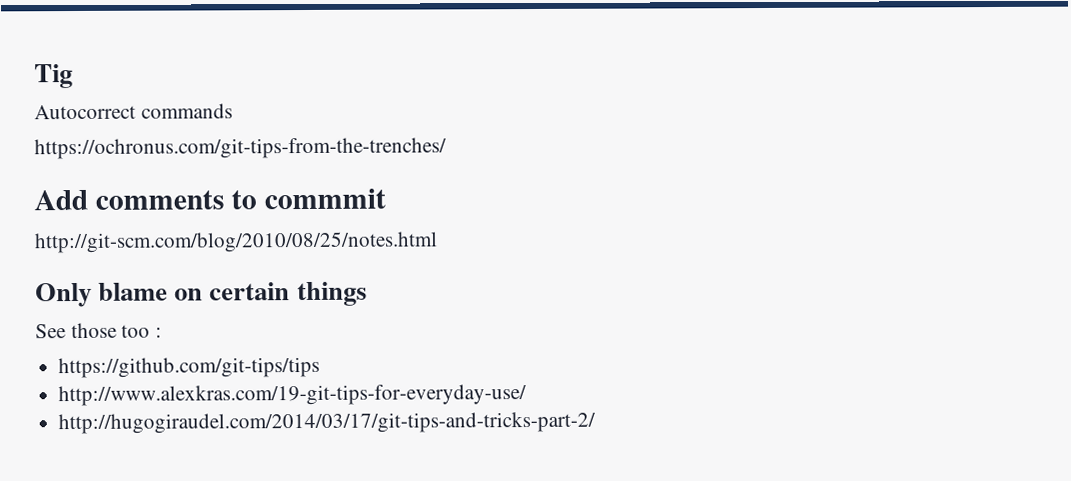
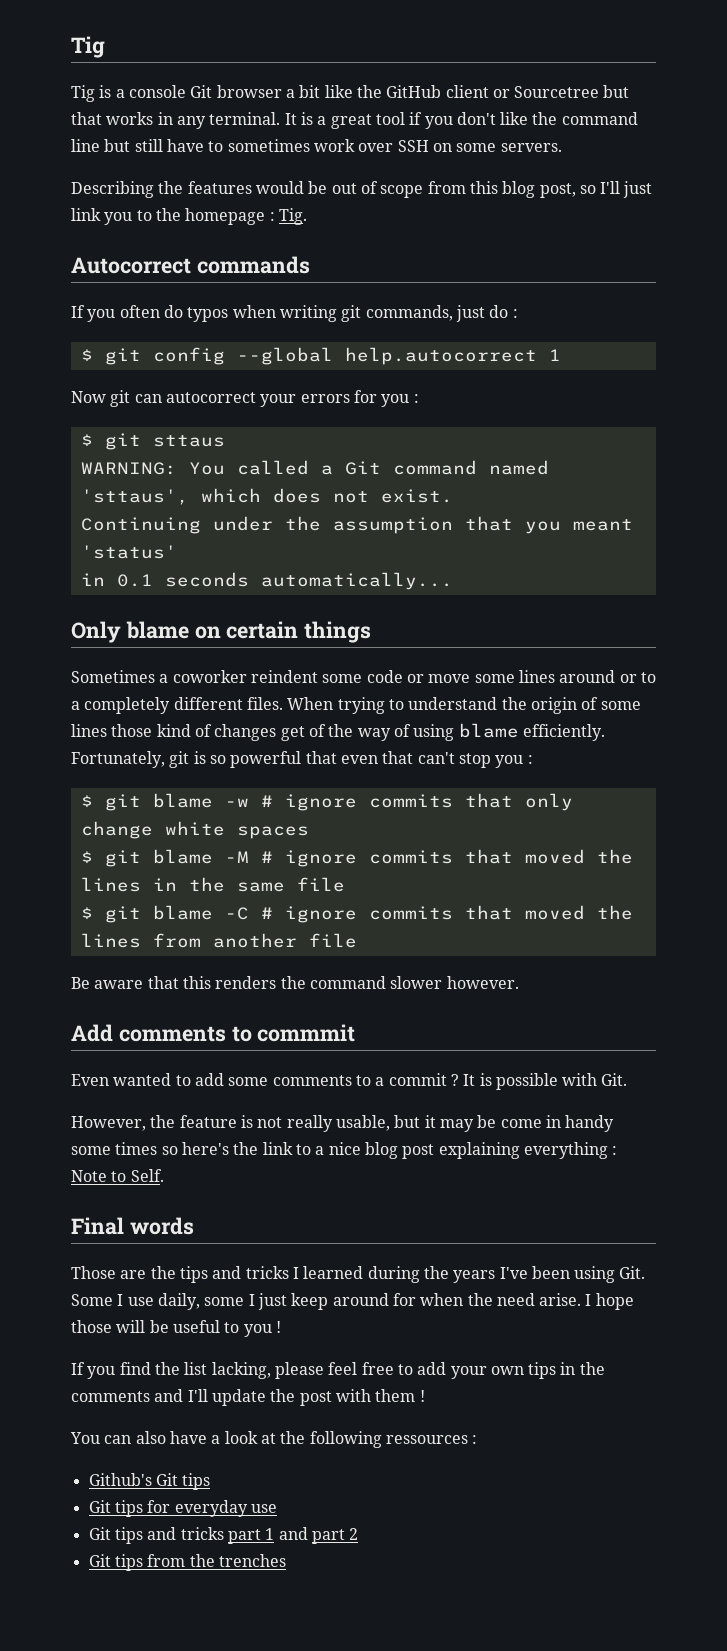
[34,103,233,120] [34,137,447,160] [34,188,386,211] [34,231,438,254] Autocorrect commands // https://ochronus.com/git-tips-from-the-trenches/ // Add comments to commmit // http://git-scm.com/blog/2010/08/25/notes.html -> [71,85,630,102] [71,112,638,129] [71,139,562,152] [71,181,653,198] [71,208,307,225] [71,256,310,274] [71,305,518,322] [80,347,561,365] [71,390,419,407] [80,433,225,450] [80,460,549,475] [80,488,453,505] [80,516,633,534] [80,545,177,559] [80,572,453,590] Tig is a console Git browser a bit like the GitHub client or Sourcetree but that works in any terminal. It is a great tool if you don't like the command line but still have to sometimes work over SSH on some servers. // Describing the features would be out of scope from this blog post, so I'll just link you to the homepage : Tig. // Autocorrect commands // If you often do typos when writing git commands, just do : // $ git config --global help.autocorrect 1 // Now git can autocorrect your errors for you : // $ git sttaus // WARNING: You called a Git command named 'sttaus', which does not exist. // Continuing under the assumption that you meant 'status' // in 0.1 seconds automatically...
[35,322,163,339] [58,356,321,379] [58,384,528,407] [58,411,597,435] See those too : // https://github.com/git-tips/tips // http://www.alexkras.com/19-git-tips-for-everyday-use/ // http://hugogiraudel.com/2014/03/17/git-tips-and-tricks-part-2/ -> [71,670,656,683] [71,697,641,714] [71,723,605,741] [71,751,533,768] [80,793,573,811] [80,821,309,839] [80,849,633,867] [80,877,345,892] [80,905,633,923] [80,933,357,948] [71,976,519,989] [71,1024,356,1042] [71,1073,628,1090] [71,1115,615,1132] [71,1142,618,1159] [71,1169,164,1182] [71,1217,194,1235] [71,1266,646,1283] [71,1293,634,1310] [71,1320,281,1337] [71,1362,605,1379] [71,1389,425,1406] [70,1431,478,1448] [88,1473,211,1490] [88,1500,277,1517] [88,1527,359,1544] [88,1554,286,1571] Sometimes a coworker reindent some code or move some lines around or to a completely different files. When trying to understand the origin of some lines those kind of changes get of the way of using blame efficiently. Fortunately, git is so powerful that even that can't stop you : // $ git blame -w # ignore commits that only change white spaces // $ git blame -M # ignore commits that moved the lines in the same file // $ git blame -C # ignore commits that moved the lines from another file // Be aware that this renders the command slower however. // Add comments to commmit // Even wanted to add some comments to a commit ? It is possible with Git. // However, the feature is not really usable, but it may be come in handy some times so here's the link to a nice blog post explaining everything : Note to Self. // Final words // Those are the tips and tricks I learned during the years I've been using Git. Some I use daily, some I just keep around for when the need arise. I hope those will be useful to you ! // If you find the list lacking, please feel free to add your own tips in the comments and I'll update the post with them ! // You can also have a look at the following ressources : // Github's Git tips // Git tips for everyday use // Git tips and tricks part 1 and part 2 // Git tips from the trenches

